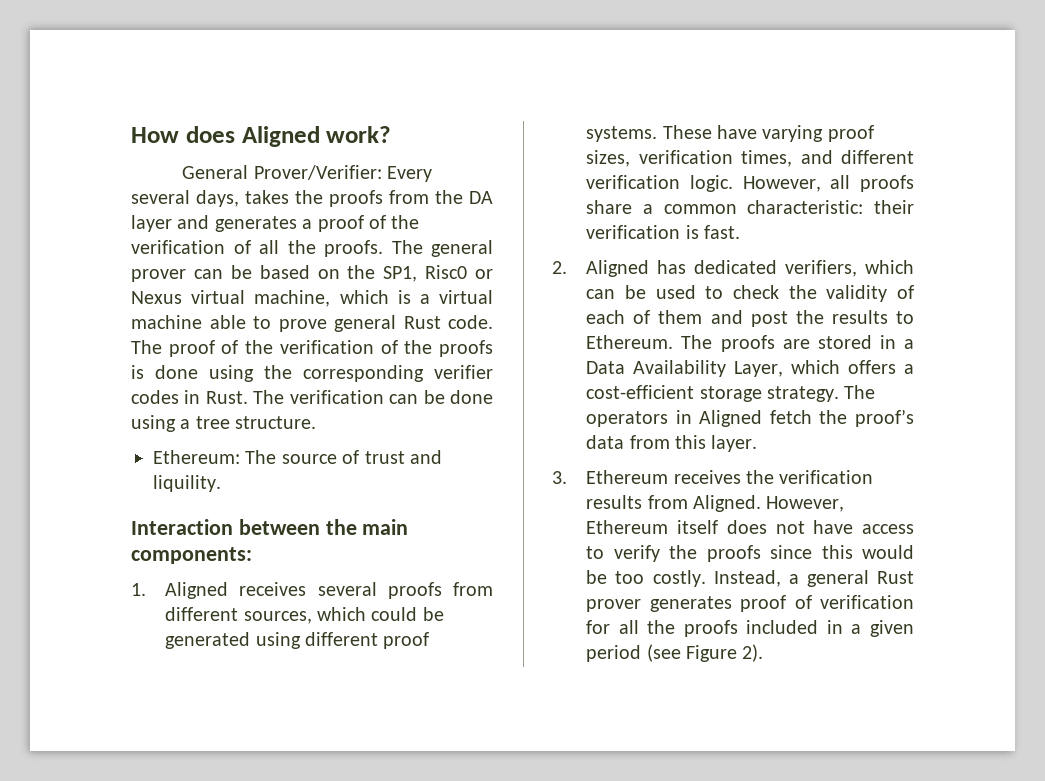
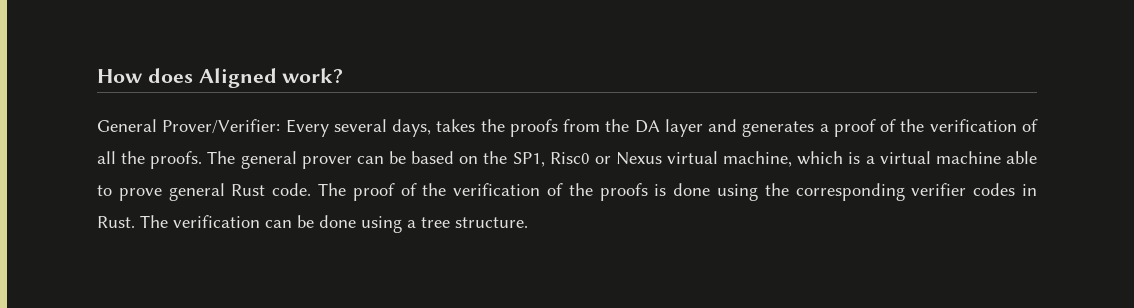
[153,450,442,464] [153,475,221,492] [131,519,409,535] [131,547,252,564] [131,582,493,599] [165,607,444,624] [165,632,430,649] [586,125,874,142] [586,150,914,167] [586,175,914,192] [586,200,914,214] [586,225,741,239] [552,260,914,277] [586,285,914,302] [586,310,914,327] [586,335,914,352] [586,360,914,377] [586,385,876,402] [586,409,914,427] [586,435,758,452] [552,470,874,484] [586,495,845,512] [586,520,914,534] [586,545,914,562] [586,570,914,587] [586,595,914,612] [586,620,914,637] [586,644,764,662] // Ethereum: The source of trust and liquility. // Interaction between the main components: // 1. Aligned receives several proofs from different sources, which could be generated using different proof systems. These have varying proof sizes, verification times, and different verification logic. However, all proofs share a common characteristic: their verification is fast. // 2. Aligned has dedicated verifiers, which can be used to check the validity of each of them and post the results to Ethereum. The proofs are stored in a Data Availability Layer, which offers a cost-efficient storage strategy. The operators in Aligned fetch the proof’s data from this layer. // 3. Ethereum receives the verification results from Aligned. However, Ethereum itself does not have access to verify the proofs since this would be too costly. Instead, a general Rust prover generates proof of verification for all the proofs included in a given period (see Figure 2). -> (528, 222) none

